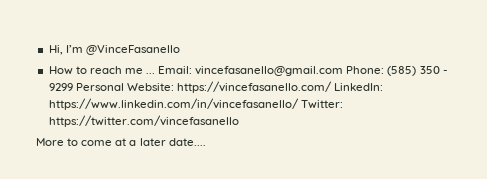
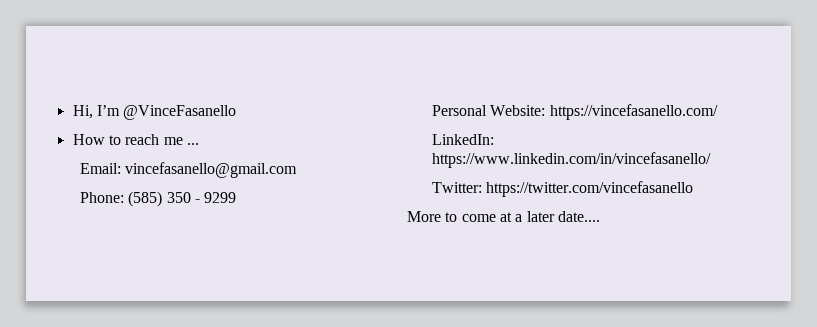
(156, 73) none -> (199, 144) //
(344, 71) none -> (298, 170) //
(73, 87) none -> (237, 197) //
(332, 87) none -> (718, 112) //
(299, 104) none -> (711, 160) //

